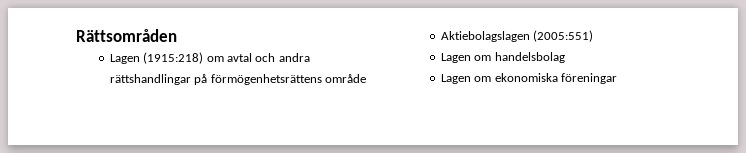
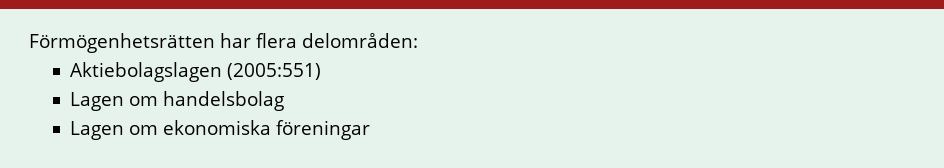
[76,29,177,42] [109,52,310,64] [109,74,366,85] Rättsområden // Lagen (1915:218) om avtal och andra rättshandlingar på förmögenhetsrättens område -> [29,33,418,53] Förmögenhetsrätten har flera delområden:

